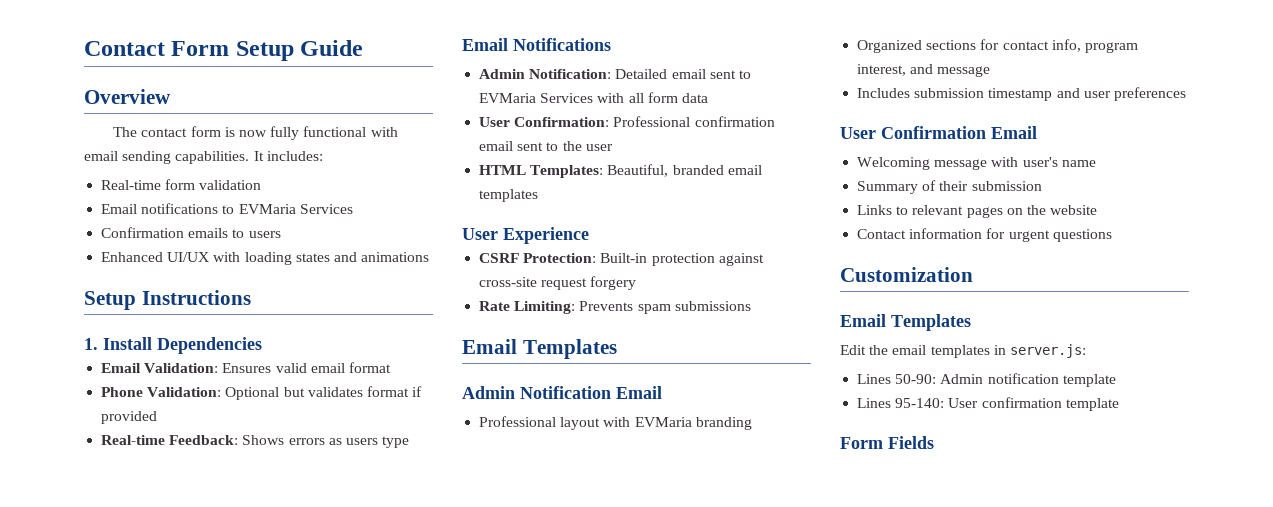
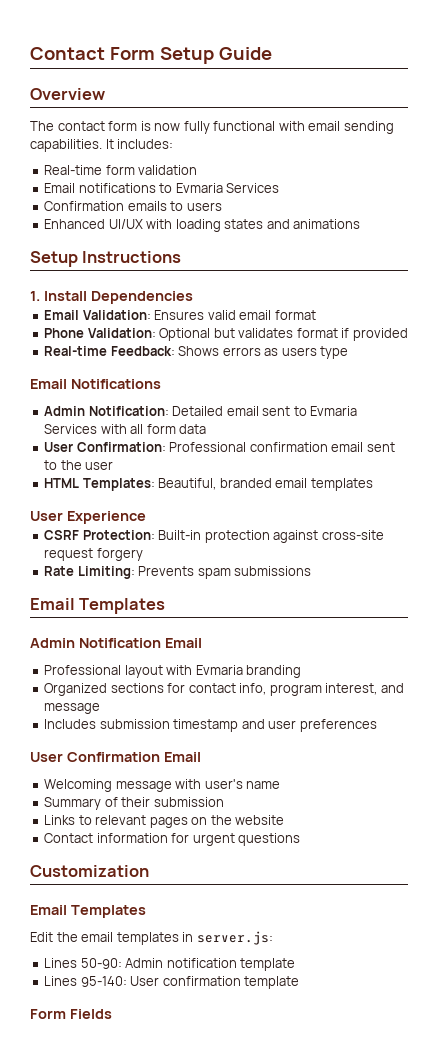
[238,204,296,214] EVMaria -> [175,183,223,193] Evmaria
[479,93,537,103] EVMaria -> [310,406,358,416] Evmaria
[634,417,692,427] EVMaria -> [195,665,243,675] Evmaria

